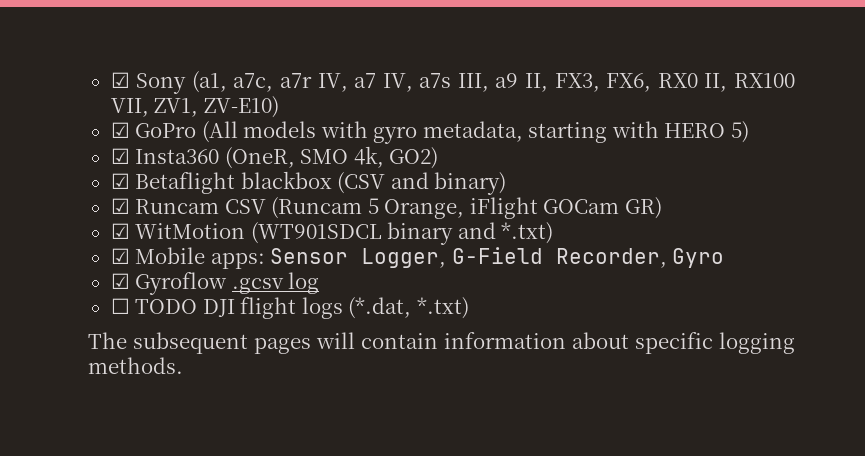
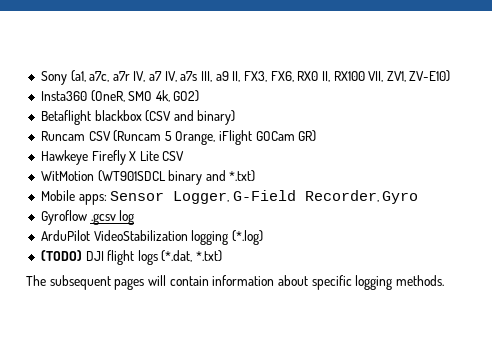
[110,72,130,88] ☑ -> (40, 78) none
[110,121,749,144] [110,148,130,164] ☑ GoPro (All models with gyro metadata, starting with HERO 5) // ☑ -> (451, 76) none
[110,173,130,189] ☑ -> (200, 96) none
[110,198,130,214] ☑ -> (236, 117) none
[110,223,130,239] ☑ -> [40,150,185,165] Hawkeye Firefly X Lite CSV //
[110,248,130,264] ☑ -> (256, 176) none
[110,273,130,289] ☑ -> (419, 197) none
[110,298,198,314] ☐ TODO -> [40,230,263,245] [40,250,82,261] ArduPilot VideoStabilization logging (*.log) // (TODO)

